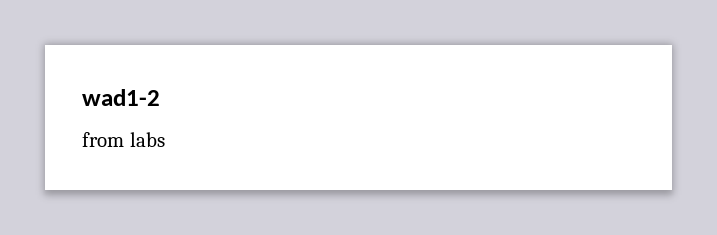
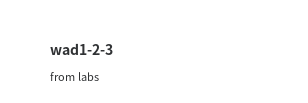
[82,89,160,106] wad1-2 -> [50,43,113,55] wad1-2-3

